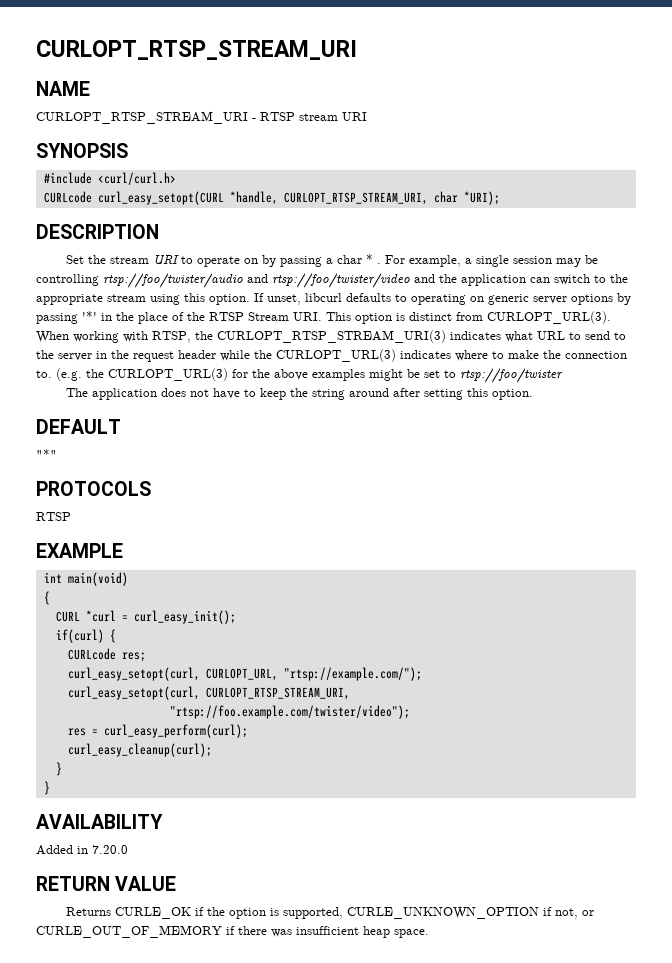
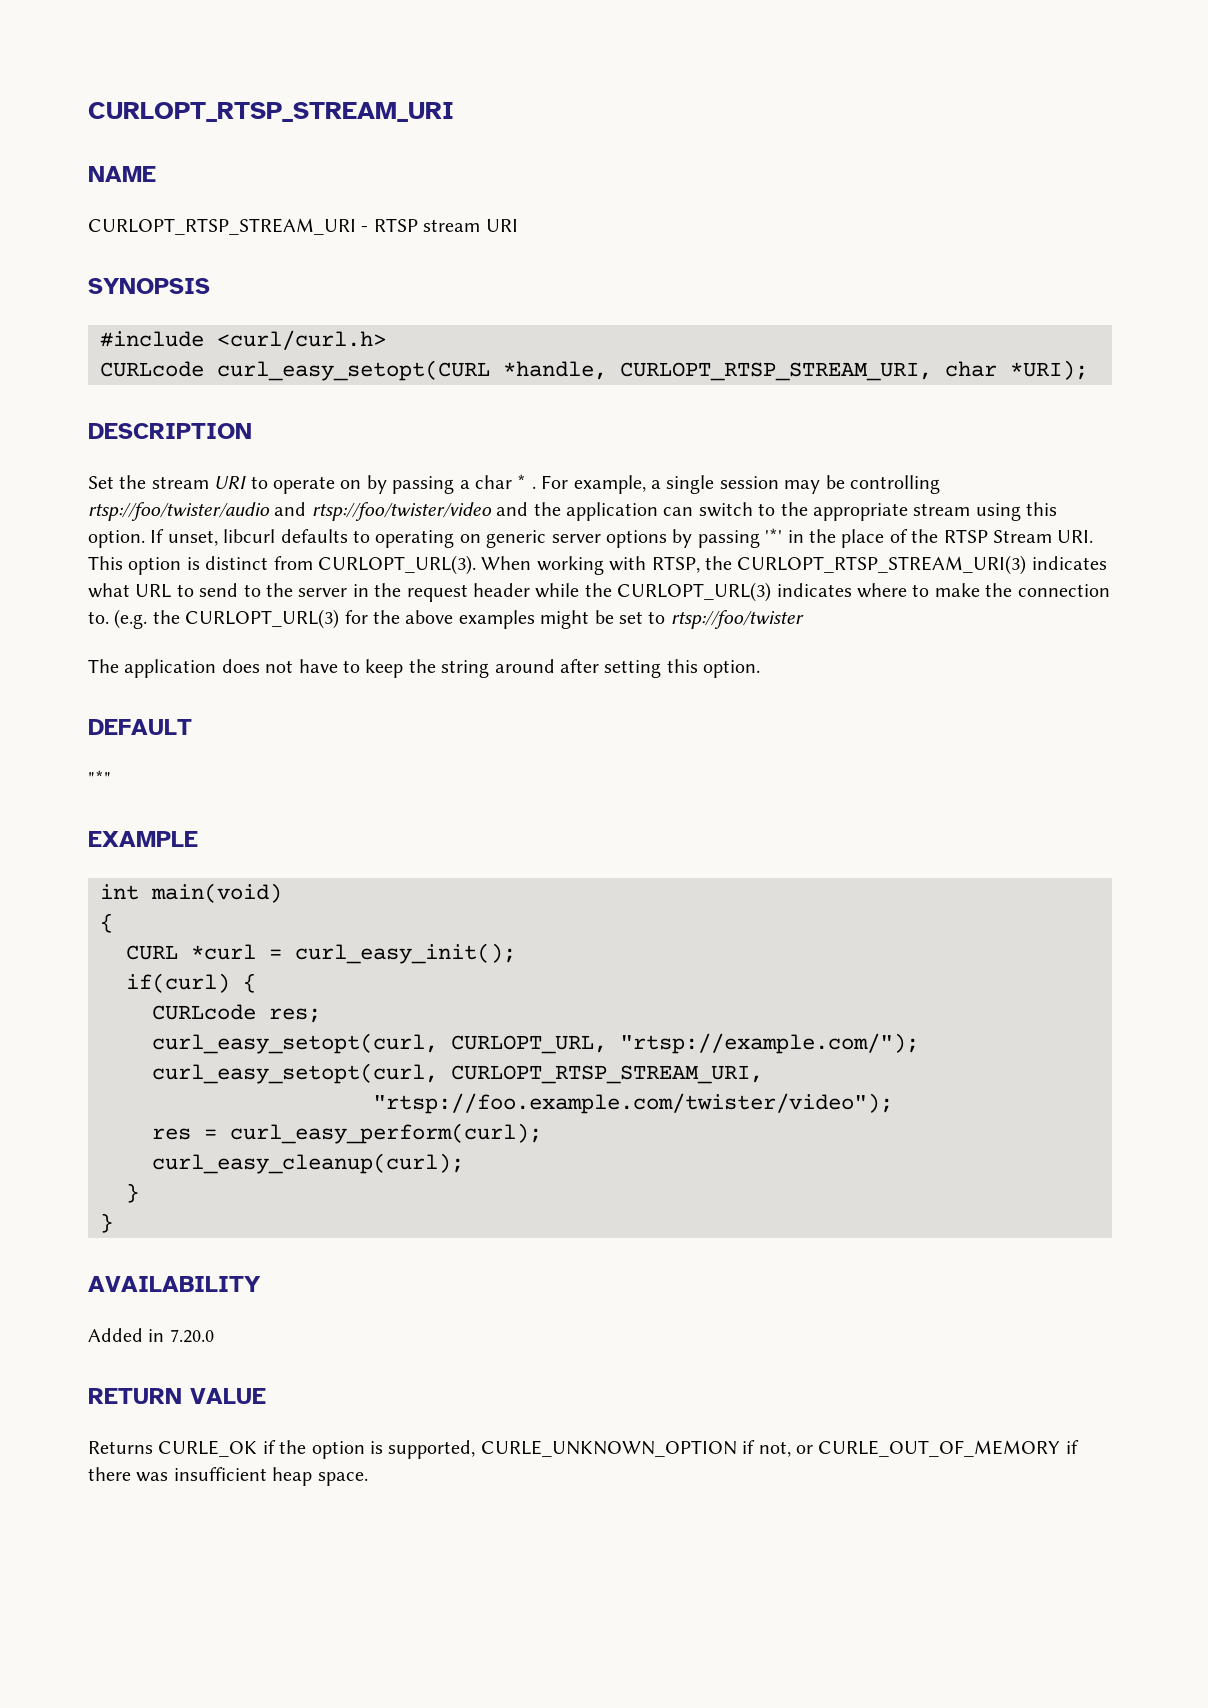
[36,481,151,496] [36,512,71,521] // PROTOCOLS // RTSP -> (111, 777) none

